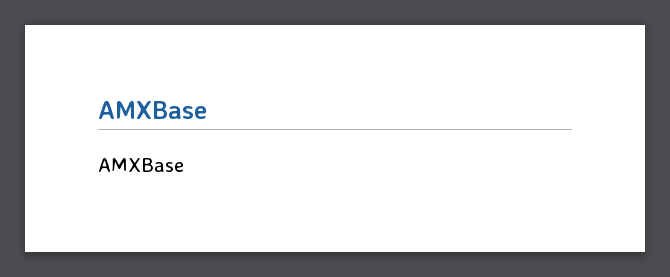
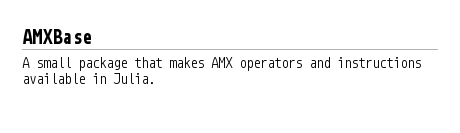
[98,158,184,172] AMXBase -> [22,57,421,71] [22,73,155,84] A small package that makes AMX operators and instructions available in Julia.

